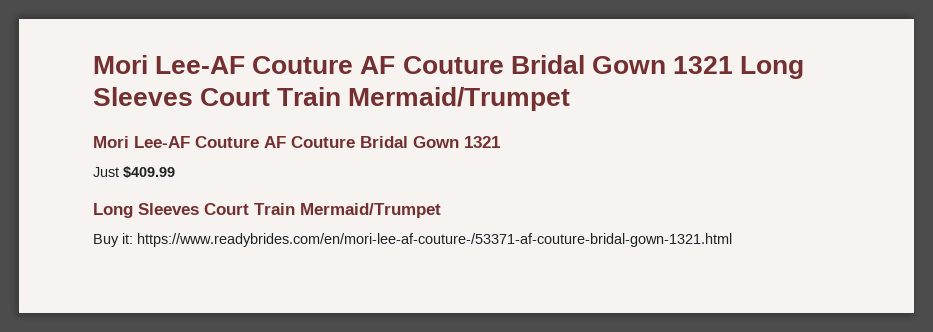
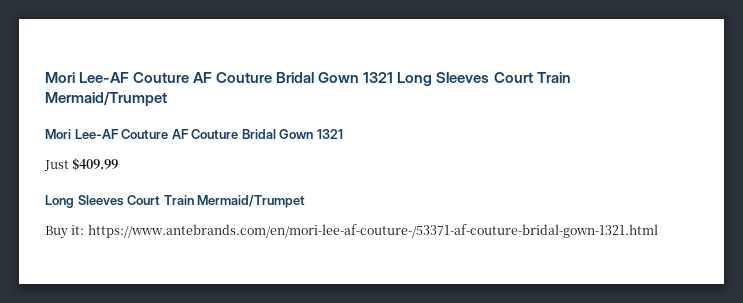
[137,233,732,247] https://www.readybrides.com/en/mori-lee-af-couture-/53371-af-couture-bridal-gown-1321.html -> [87,224,658,238] https://www.antebrands.com/en/mori-lee-af-couture-/53371-af-couture-bridal-gown-1321.html

